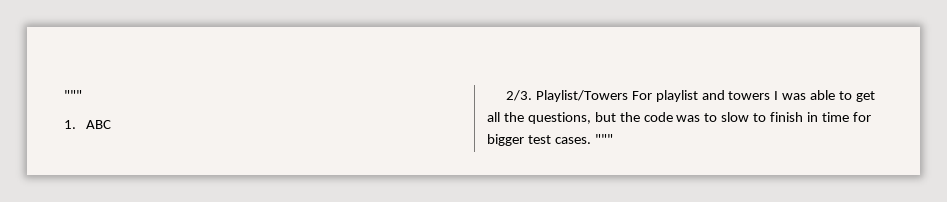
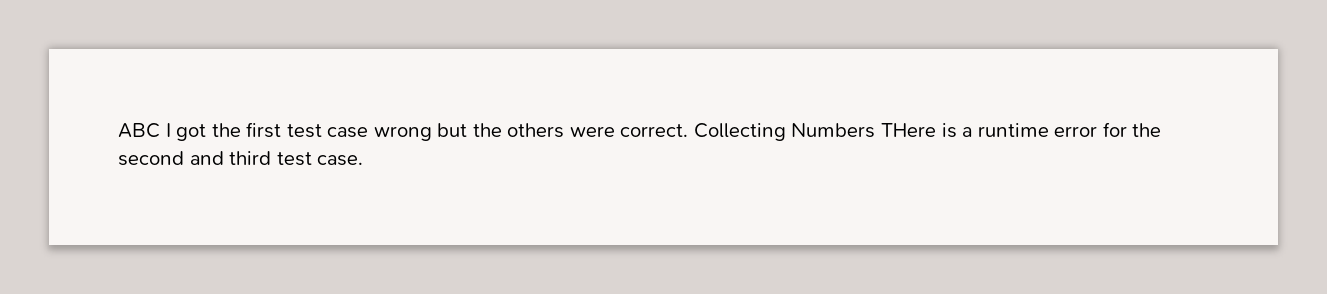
[64,90,82,100] [64,120,76,129] """ // 1. -> (118, 130) none
[505,90,876,102] [487,112,871,124] [487,134,613,146] // 2/3. Playlist/Towers For playlist and towers I was able to get all the questions, but the code was to slow to finish in time for bigger test cases. """ -> [165,122,1162,141] [118,151,364,166] I got the first test case wrong but the others were correct. Collecting Numbers THere is a runtime error for the second and third test case.

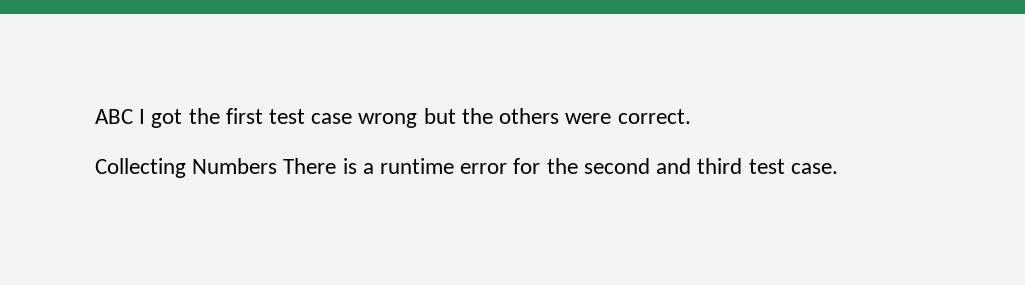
(689, 130) none -> (691, 116) //
[881,123,937,137] THere -> [283,158,337,174] There

